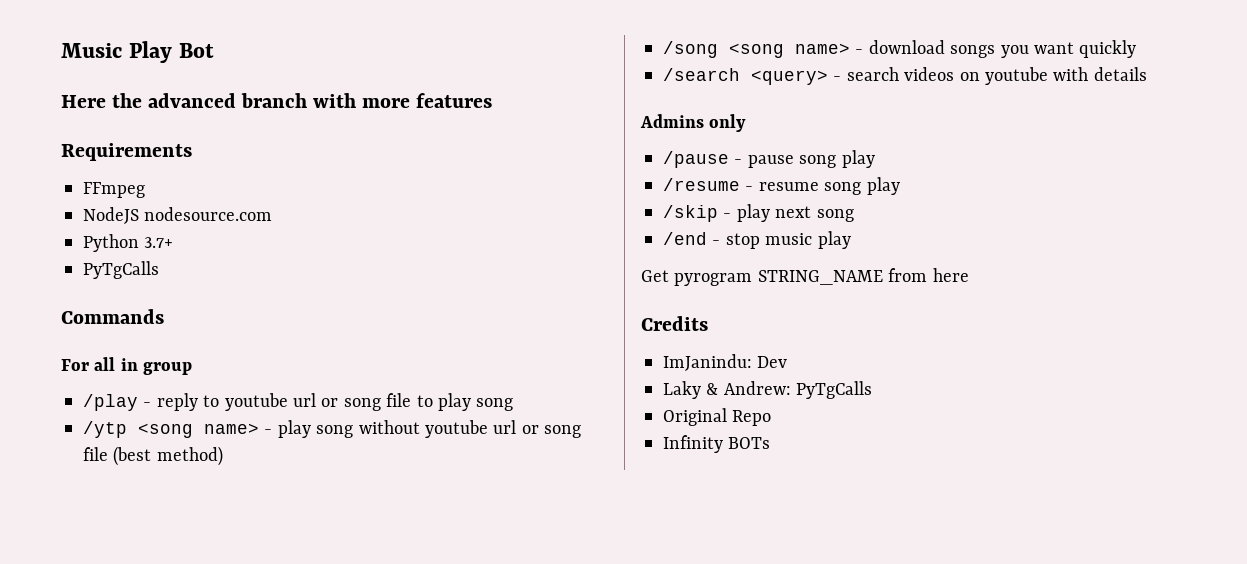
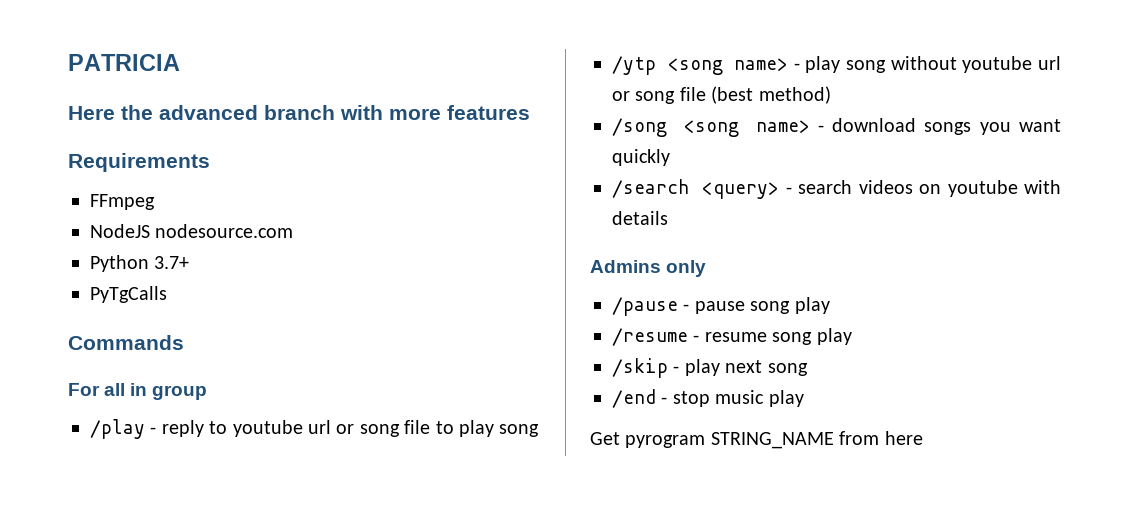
[61,41,214,63] Music Play Bot -> [68,54,180,71] PATRICIA
[641,316,708,331] [663,354,788,371] [663,381,873,399] [663,408,772,426] [663,435,771,453] // Credits // ImJanindu: Dev // Laky & Andrew: PyTgCalls // Original Repo // Infinity BOTs -> (923, 438) none

